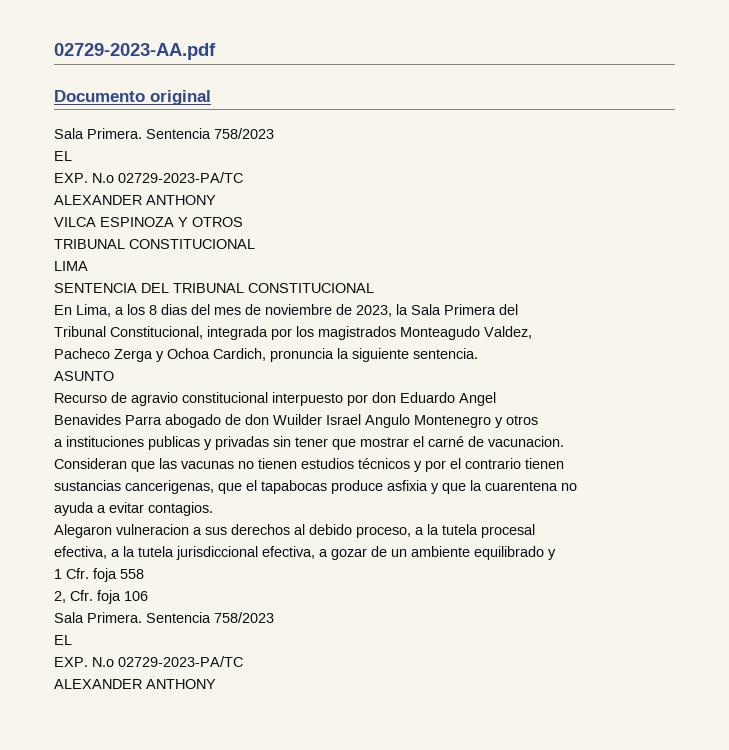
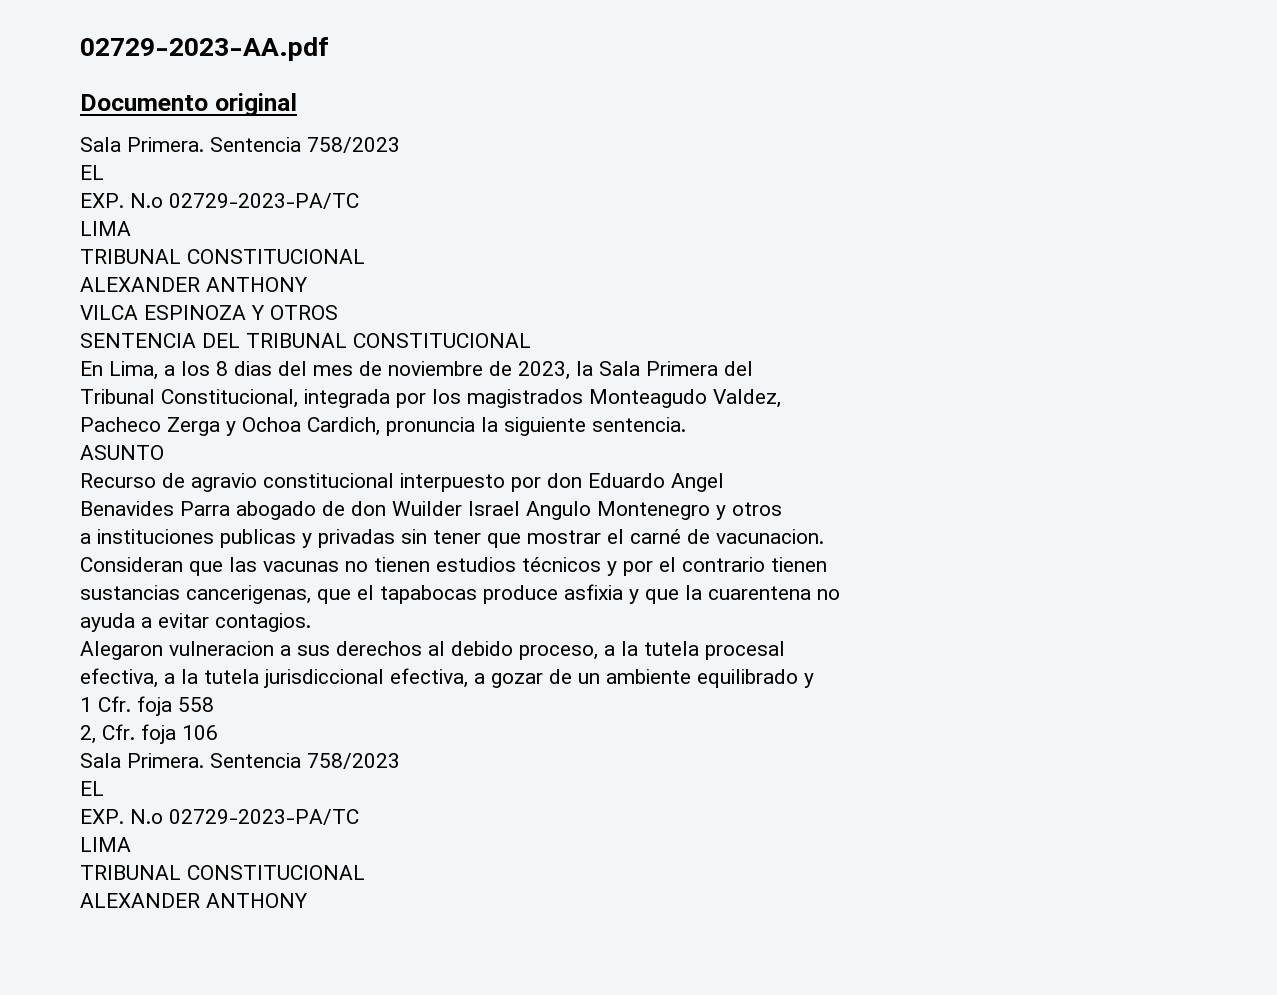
(243, 177) none -> [80,221,131,236] [80,249,365,264] // LIMA // TRIBUNAL CONSTITUCIONAL
[54,239,255,249] [54,261,88,271] // TRIBUNAL CONSTITUCIONAL // LIMA -> (338, 312) none
(243, 661) none -> [80,837,131,852] [80,865,365,880] // LIMA // TRIBUNAL CONSTITUCIONAL

